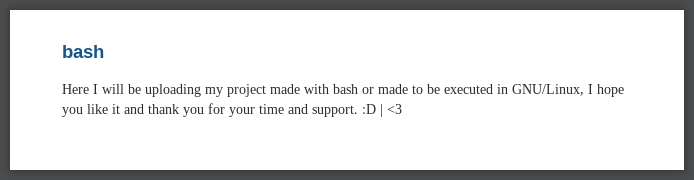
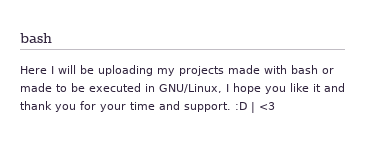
[227,84,266,97] project -> [179,66,224,76] projects

